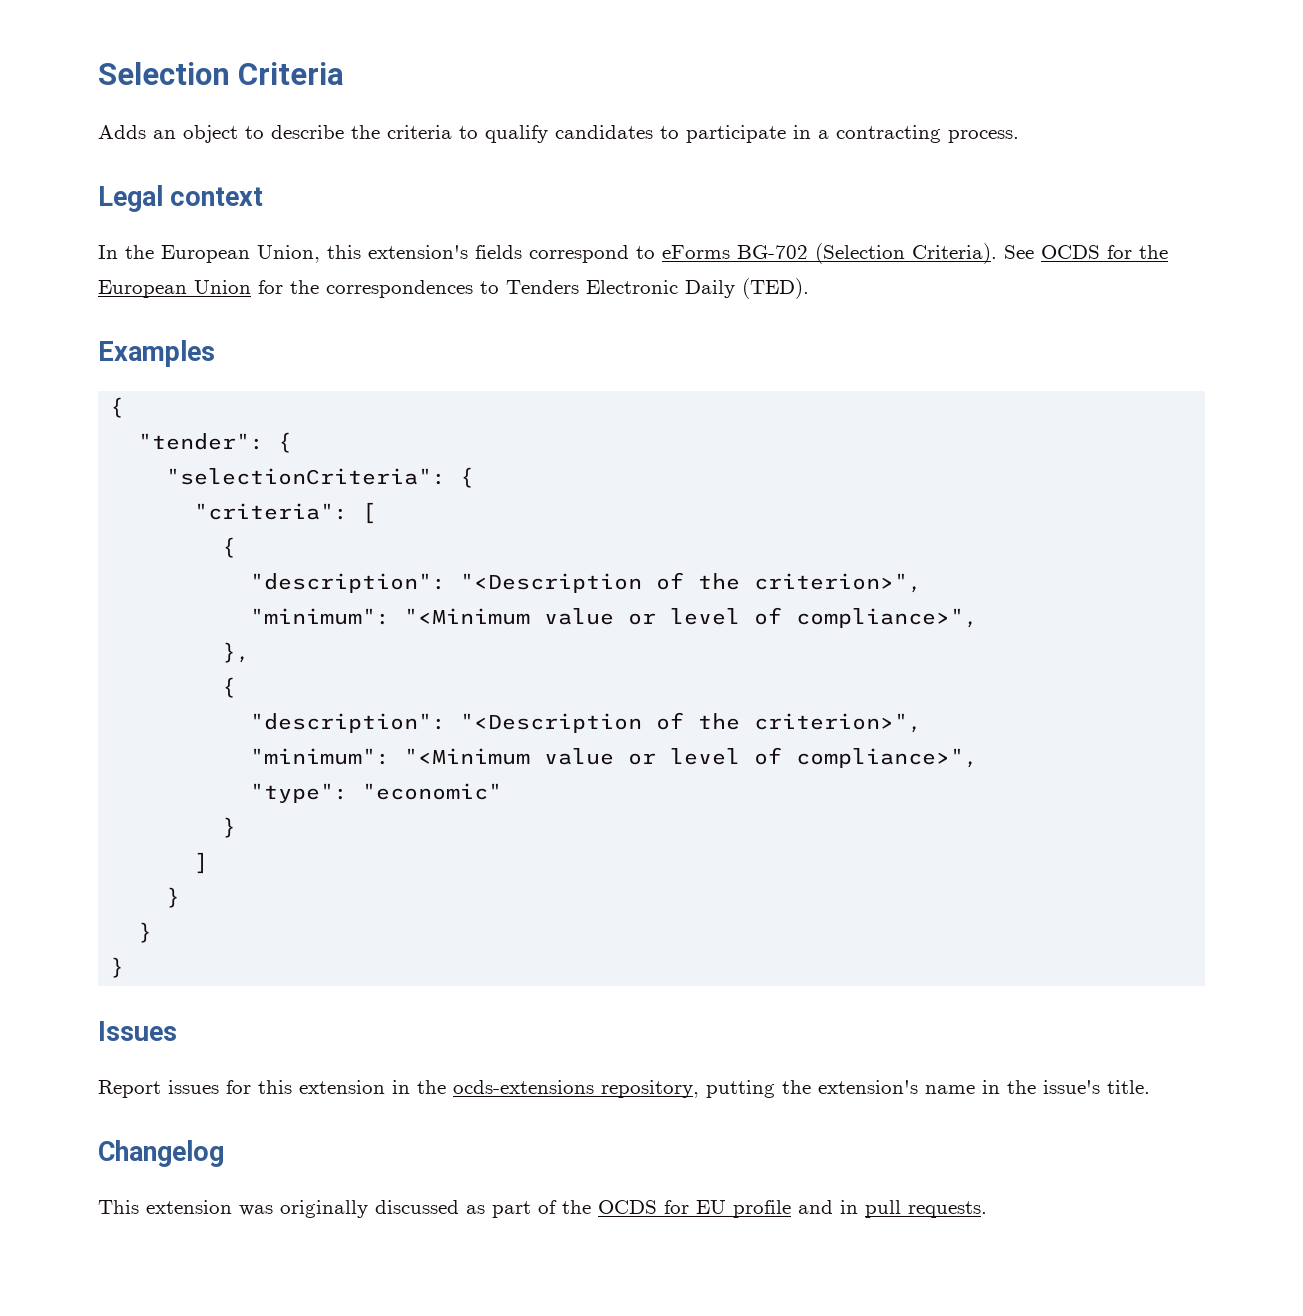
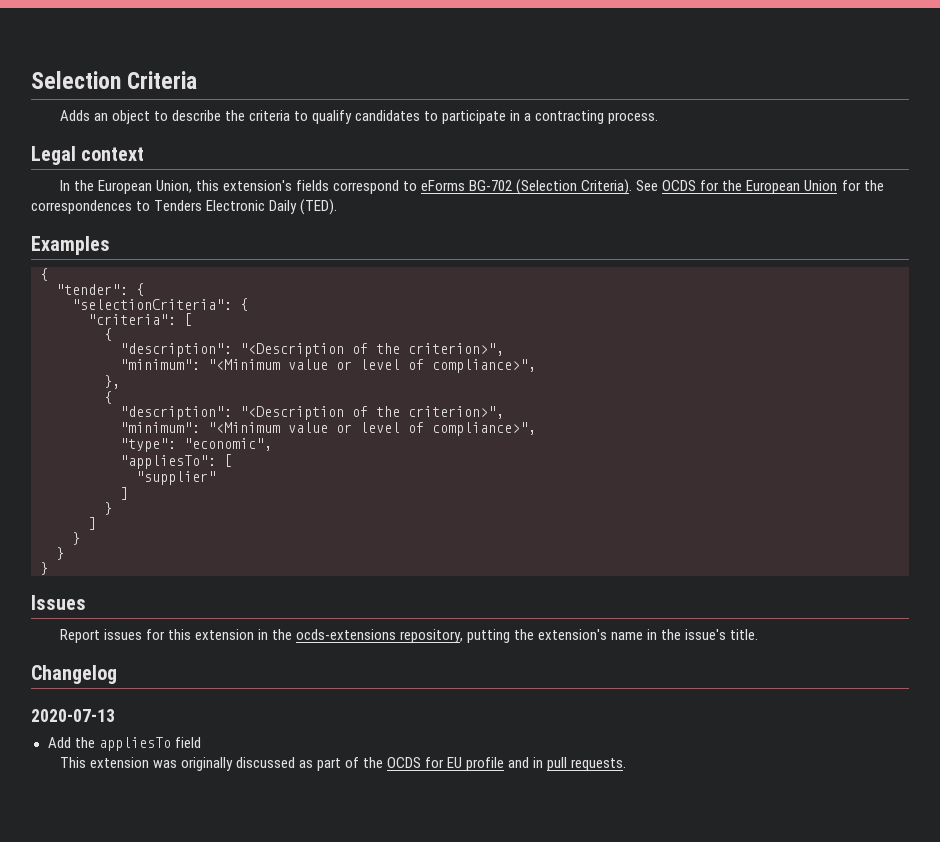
[362,783,503,800] "economic" -> [184,438,272,451] [120,454,232,469] [136,471,216,485] [120,487,128,500] "economic", // "appliesTo": [ // "supplier" // ]
(224, 1153) none -> [31,709,115,722] [47,737,201,751] // 2020-07-13 // Add the appliesTo field

